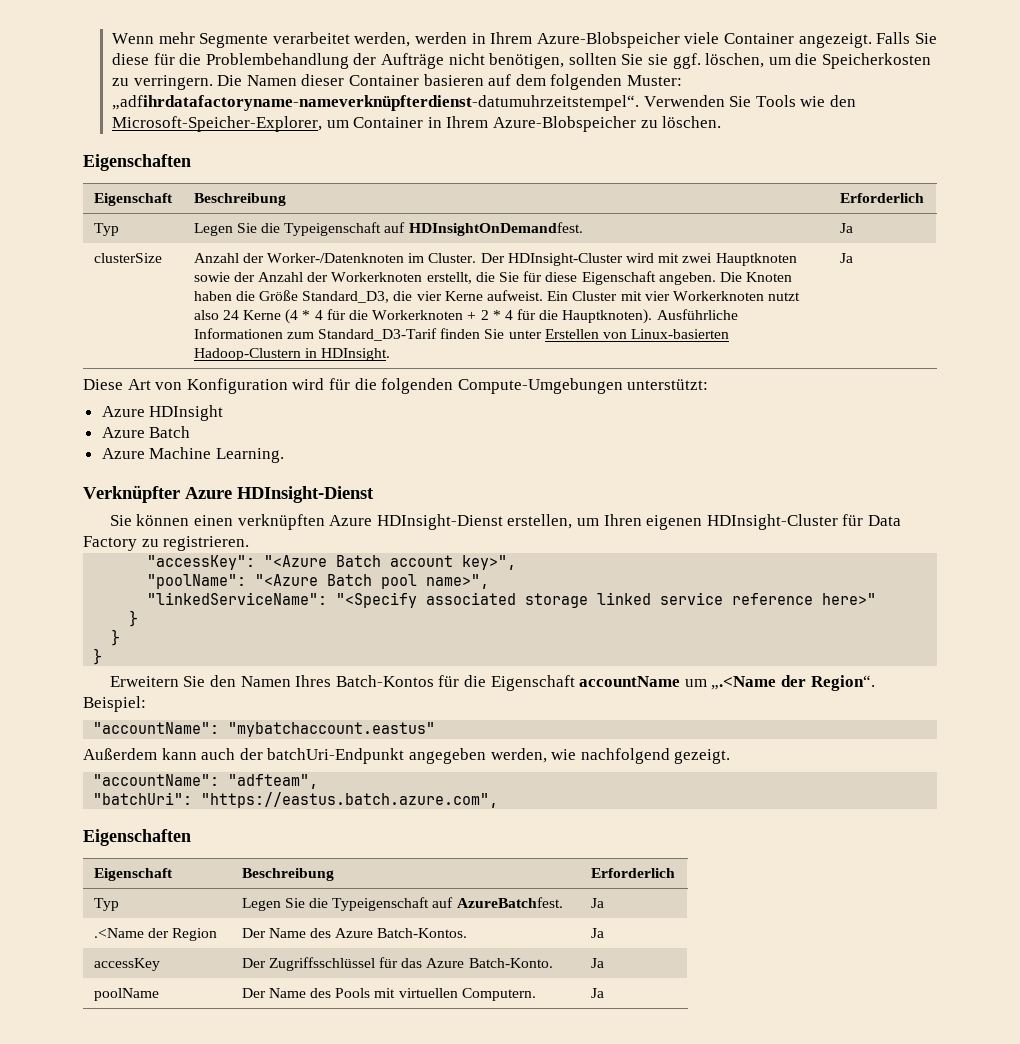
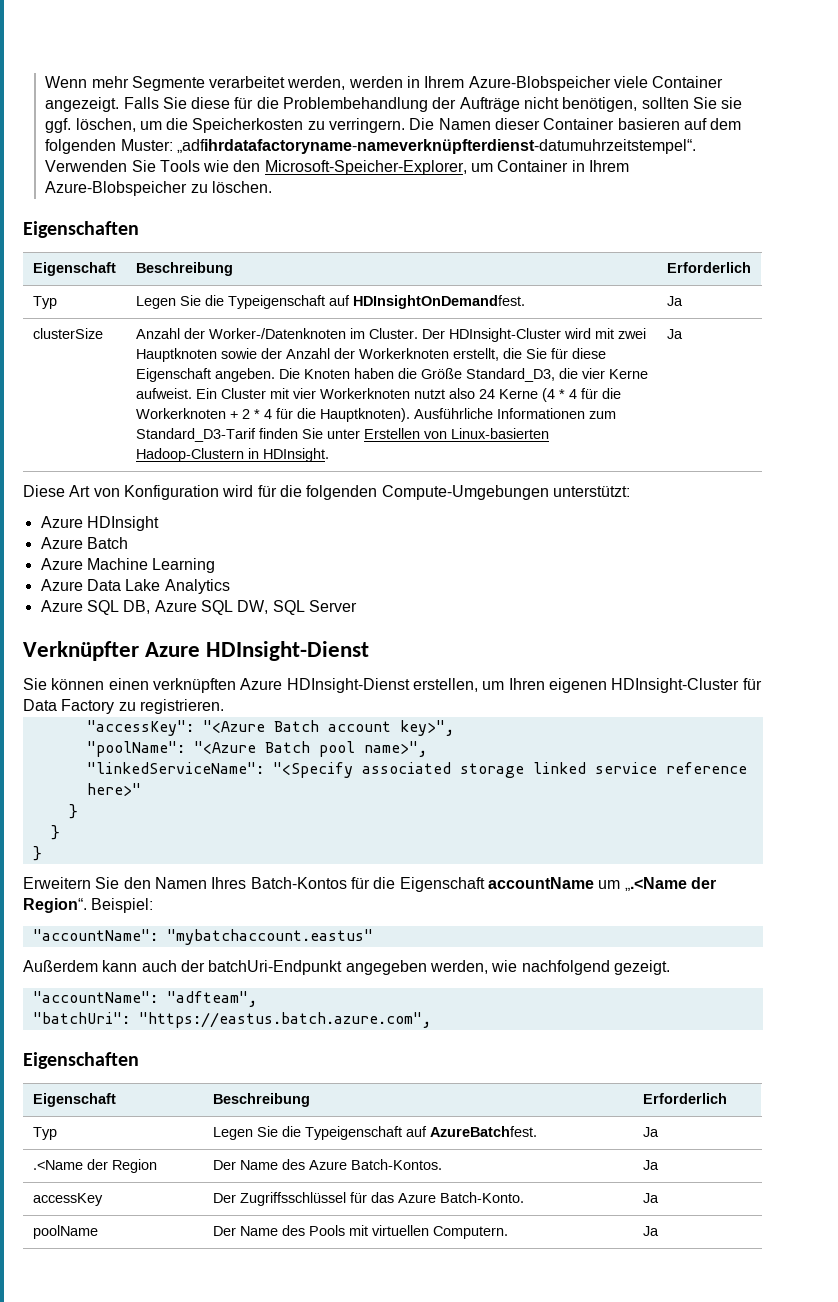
[215,448,284,463] Learning. -> [152,558,216,573] [40,579,230,594] [40,600,357,615] Learning // Azure Data Lake Analytics // Azure SQL DB, Azure SQL DW, SQL Server

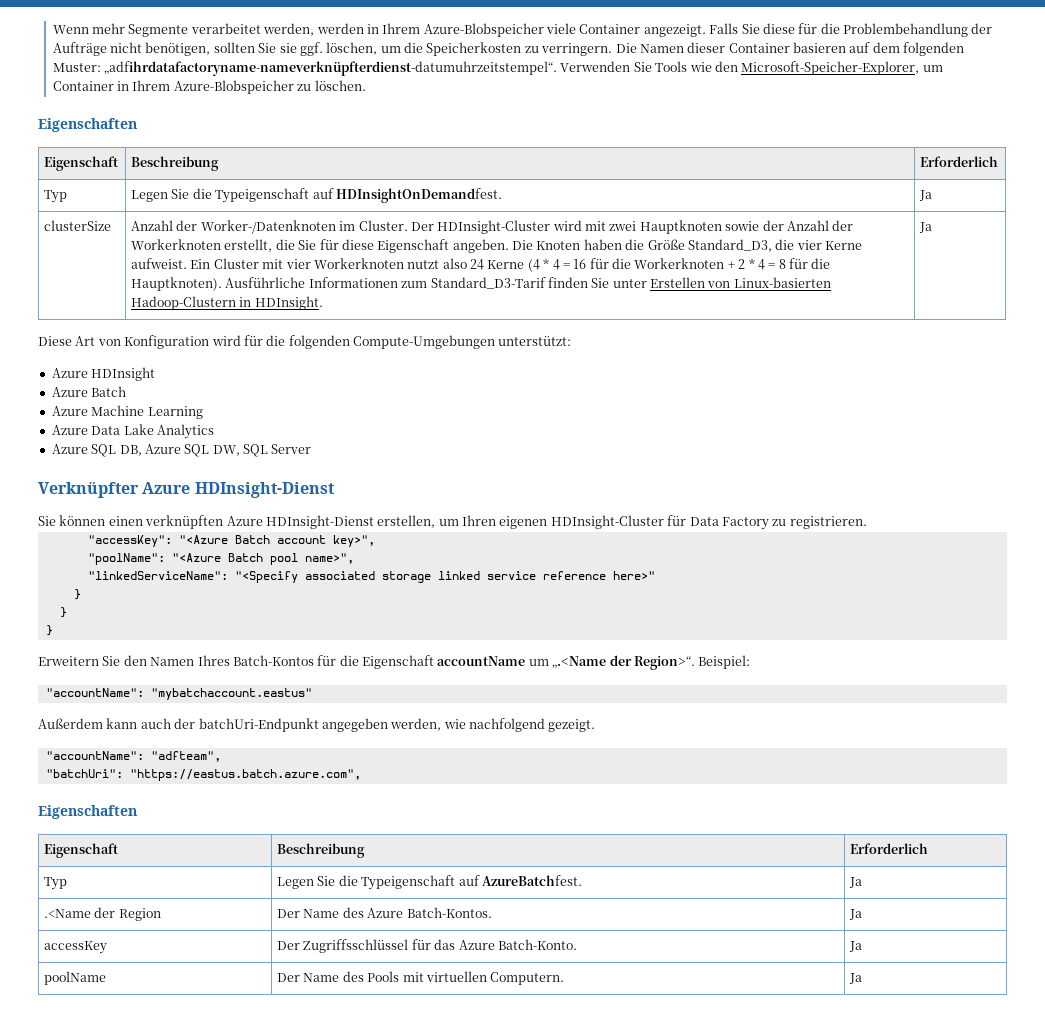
(577, 394) none -> [562,259,587,269] = 16
(272, 414) none -> [768,259,786,269] = 8
[23,898,87,913] Region“. -> [633,656,695,670] Region>“.

